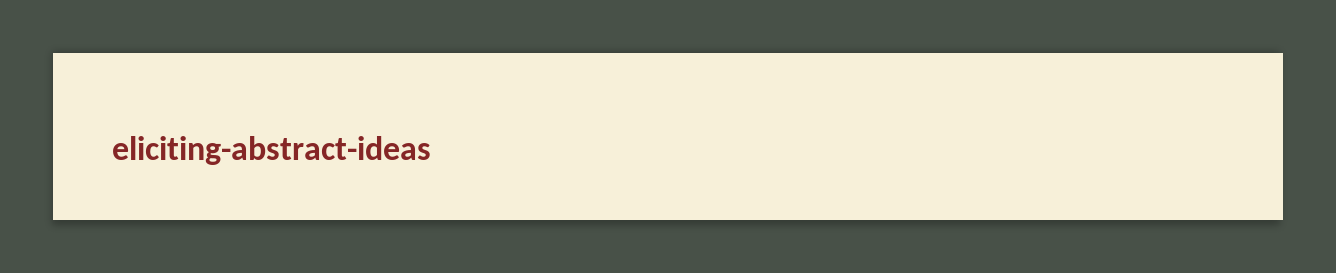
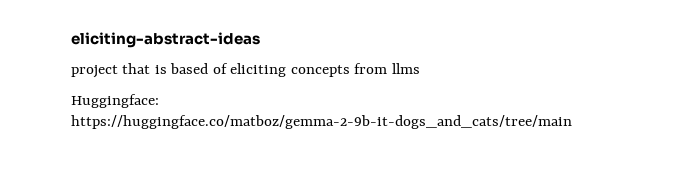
(431, 150) none -> [71,63,420,78] [71,94,159,108] [71,115,572,129] // project that is based of eliciting concepts from llms // Huggingface: https://huggingface.co/matboz/gemma-2-9b-it-dogs_and_cats/tree/main

